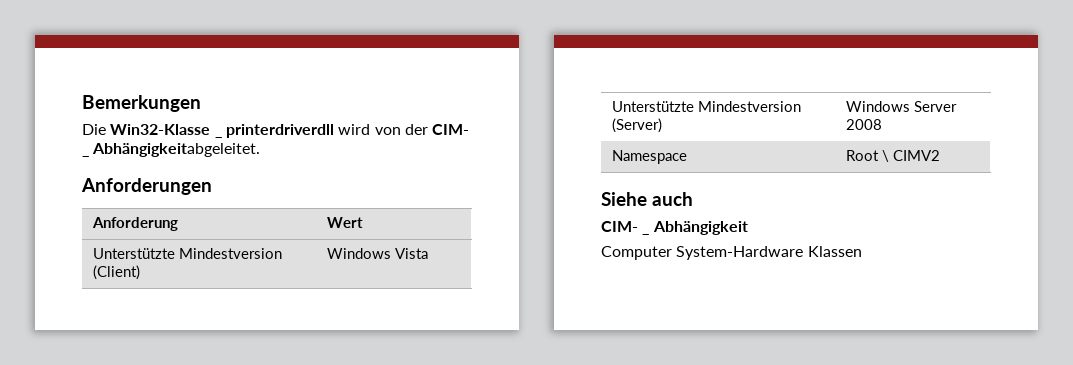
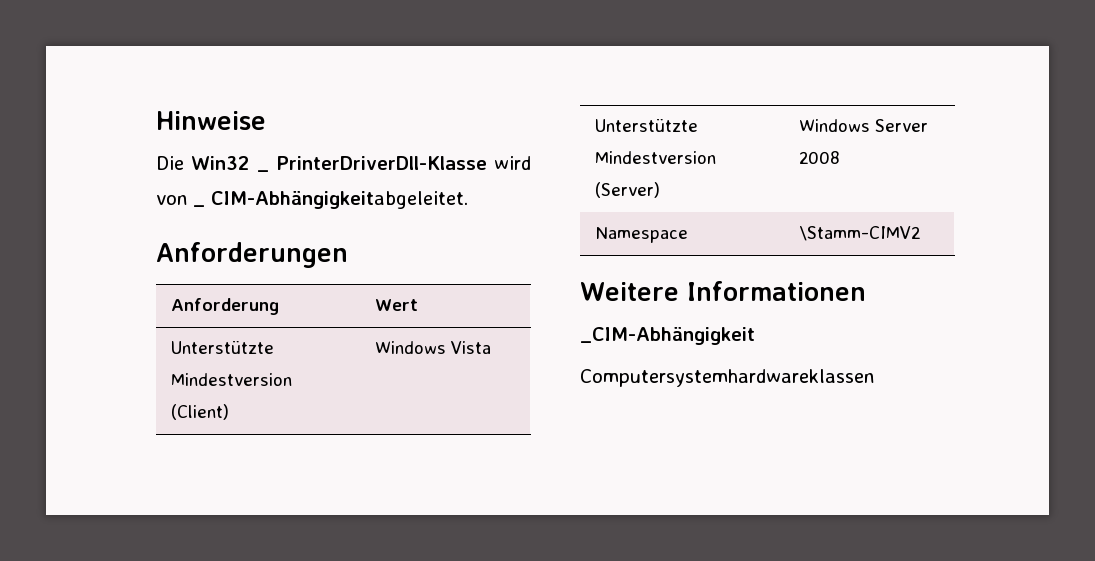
[82,95,201,112] Bemerkungen -> [156,111,266,130] Hinweise
[110,124,211,135] [214,124,470,138] [82,143,261,157] Win32-Klasse _ printerdriverdll wird von der CIM- _ Abhängigkeitabgeleitet. -> [191,156,250,170] [256,170,269,172] [275,156,531,170] [156,195,187,205] [193,191,468,209] Win32 _ PrinterDriverDll-Klasse wird von _ CIM-Abhängigkeitabgeleitet.
[845,150,940,162] [601,192,693,206] [601,221,638,232] [642,221,748,235] [601,246,862,260] Root \ CIMV2 // Siehe auch // CIM- _ Abhängigkeit // Computer System-Hardware Klassen -> [799,226,921,241] [580,281,866,301] [580,327,755,345] [580,369,874,387] \Stamm-CIMV2 // Weitere Informationen // _CIM-Abhängigkeit // Computersystemhardwareklassen

